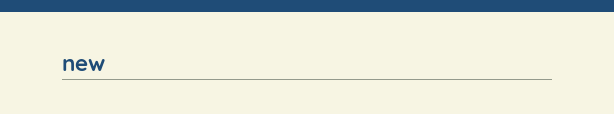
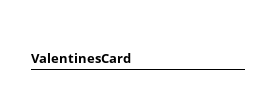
[62,59,105,71] new -> [31,53,131,63] ValentinesCard

